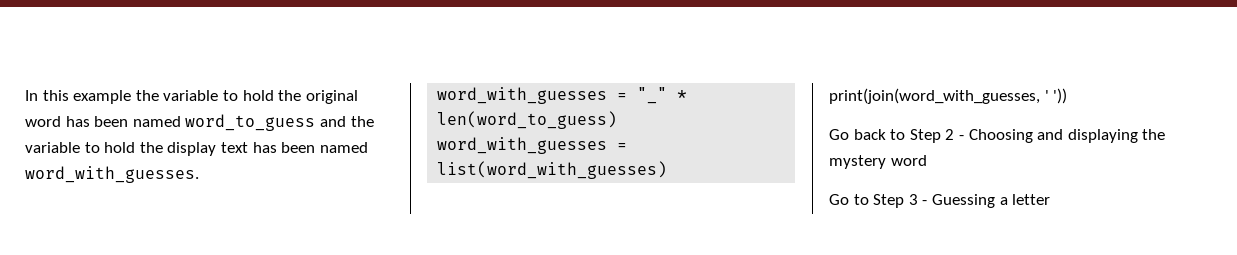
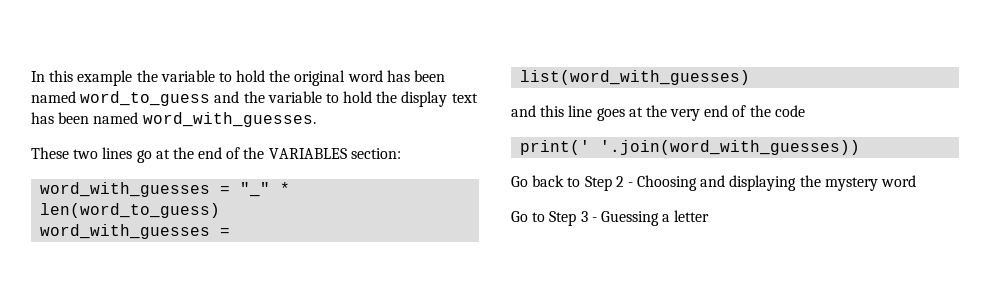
(199, 174) none -> [31,147,401,163] // These two lines go at the end of the VARIABLES section:
[829,88,1068,104] print(join(word_with_guesses, ' ')) -> [511,105,805,121] [520,140,861,155] and this line goes at the very end of the code // print(' '.join(word_with_guesses))

